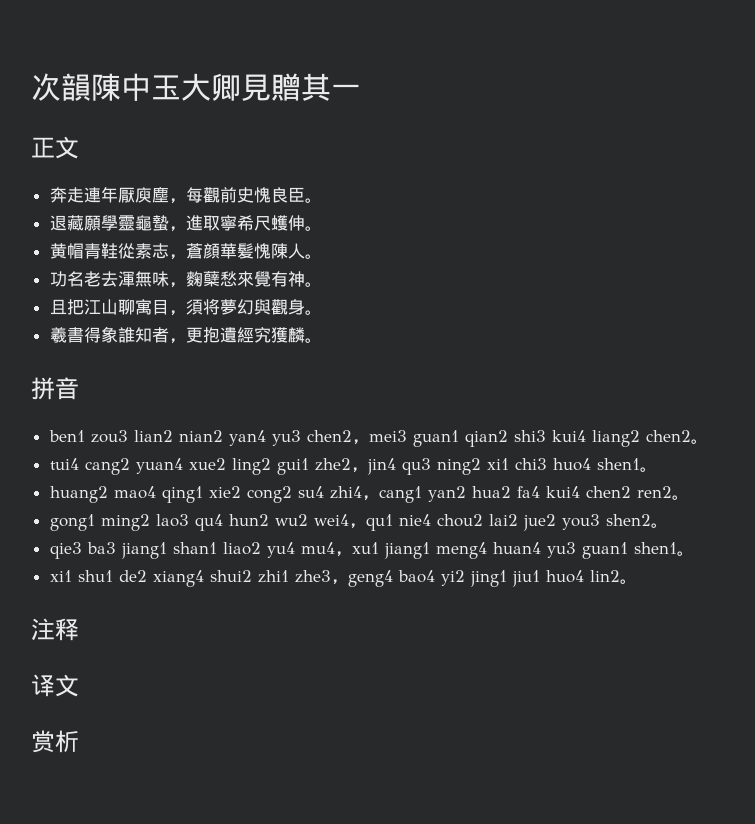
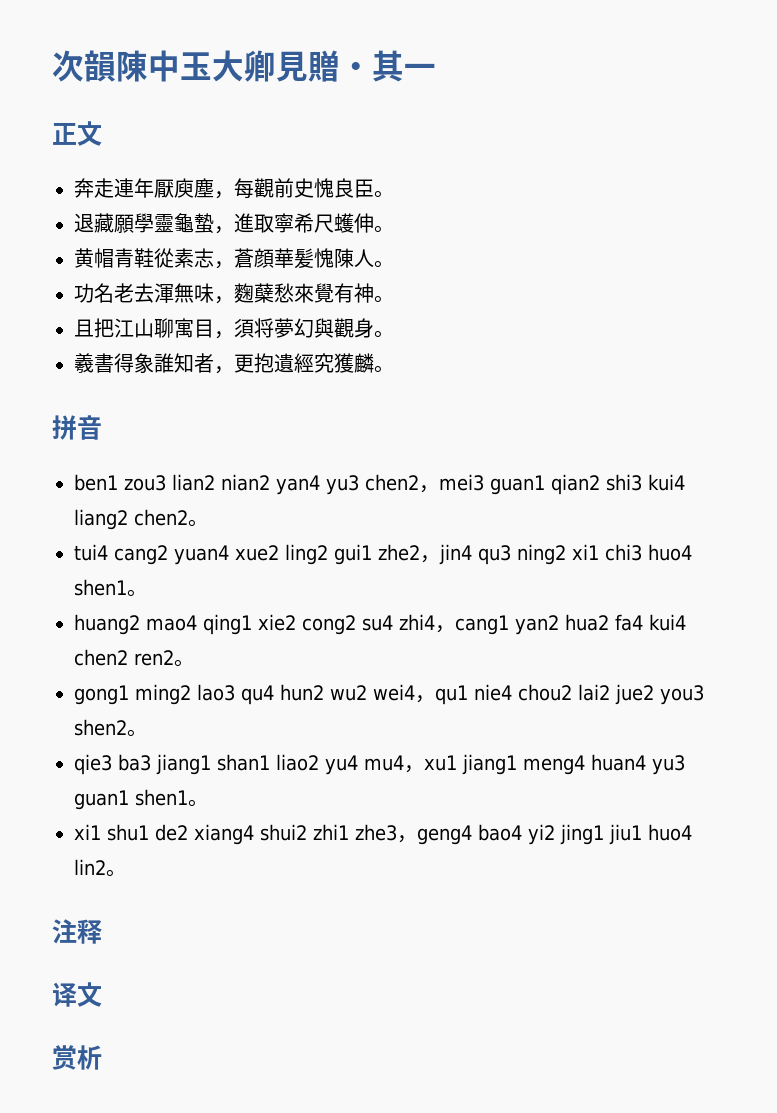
(301, 87) none -> [340,61,372,78] ・

